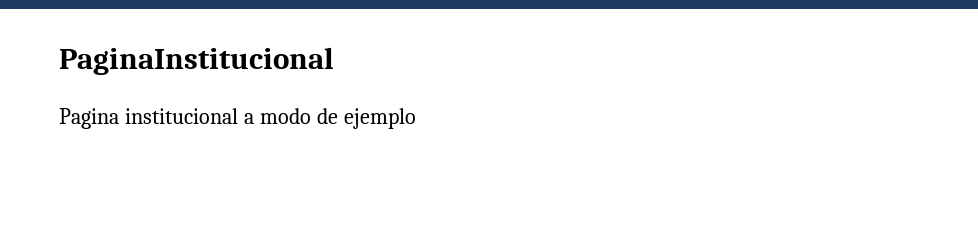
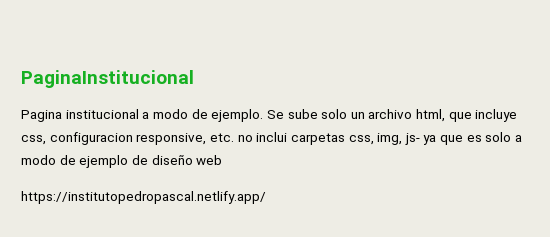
[343,108,416,129] ejemplo -> [211,109,518,122] [21,132,523,145] [21,155,223,168] [21,191,266,204] ejemplo. Se sube solo un archivo html, que incluye css, configuracion responsive, etc. no inclui carpetas css, img, js- ya que es solo a modo de ejemplo de diseño web // https://institutopedropascal.netlify.app/

